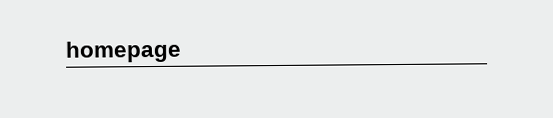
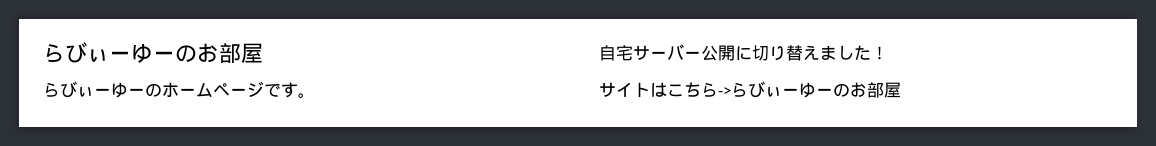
[65,40,182,63] homepage -> [43,42,263,64] [43,81,315,98] [599,44,888,61] [599,81,901,98] らびぃーゆーのお部屋 // らびぃーゆーのホームページです。 // 自宅サーバー公開に切り替えました！ // サイトはこちら->らびぃーゆーのお部屋

